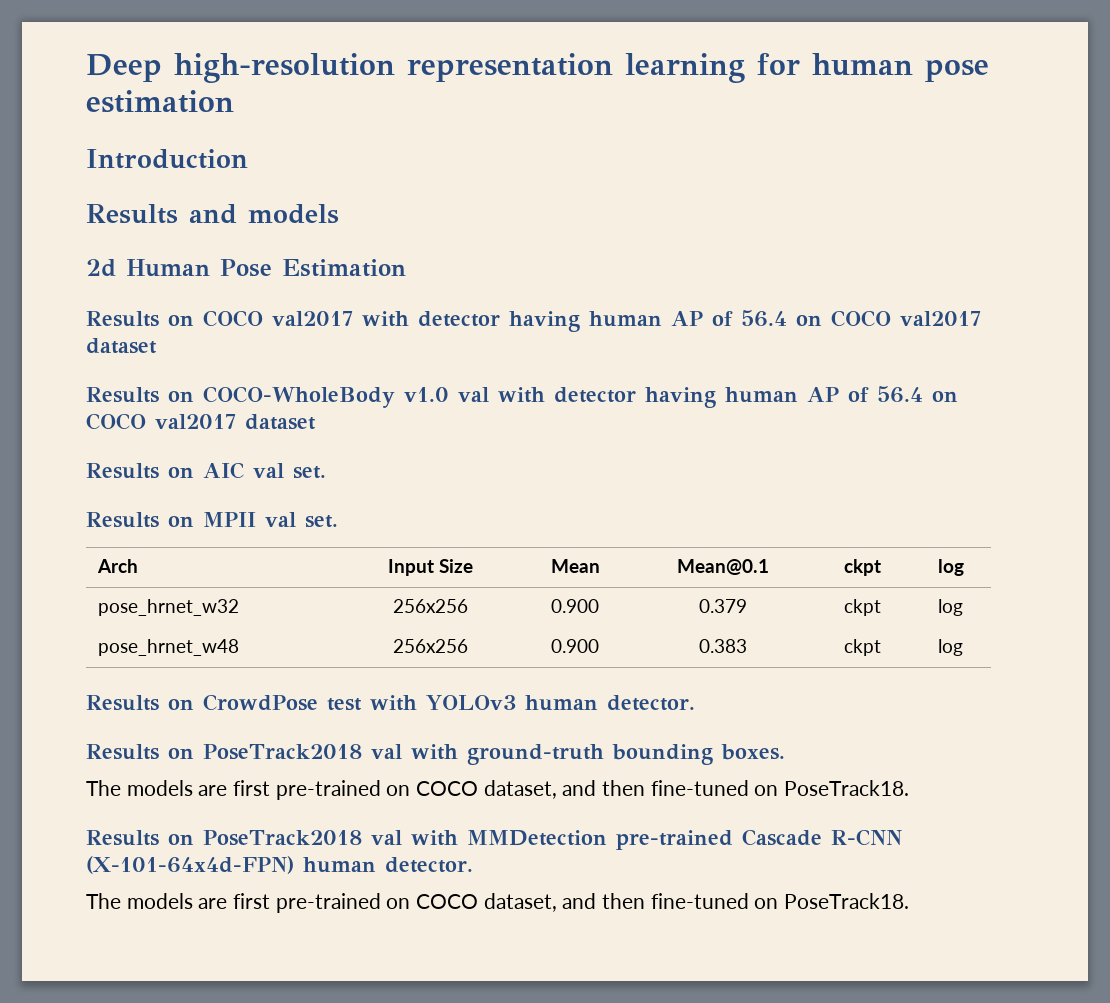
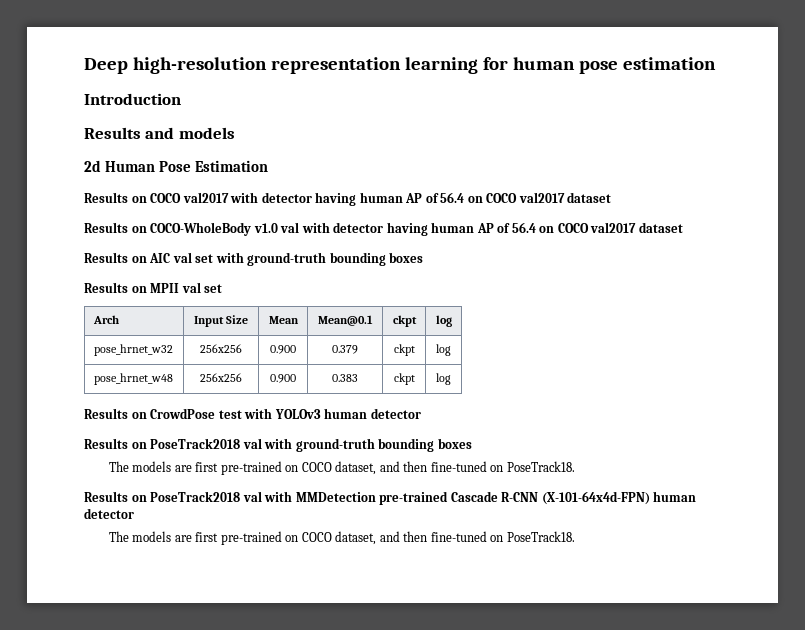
[292,466,326,479] set. -> [195,252,424,266] set with ground-truth bounding boxes
[304,515,338,528] set. -> [204,284,223,293] set
[606,695,695,711] detector. -> [370,408,421,419] detector
[720,744,785,760] boxes. -> [437,438,472,449] boxes
[385,857,473,873] detector. -> [84,508,134,519] detector

